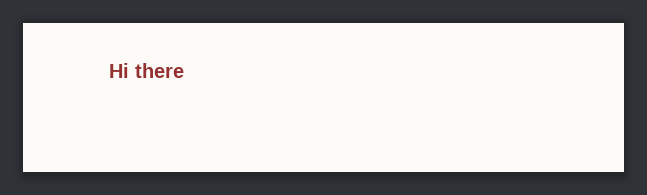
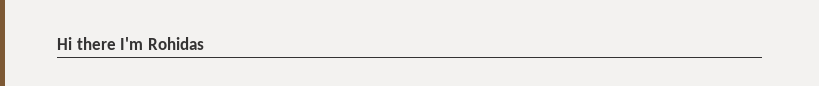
(184, 70) none -> [120,37,204,50] I'm Rohidas

